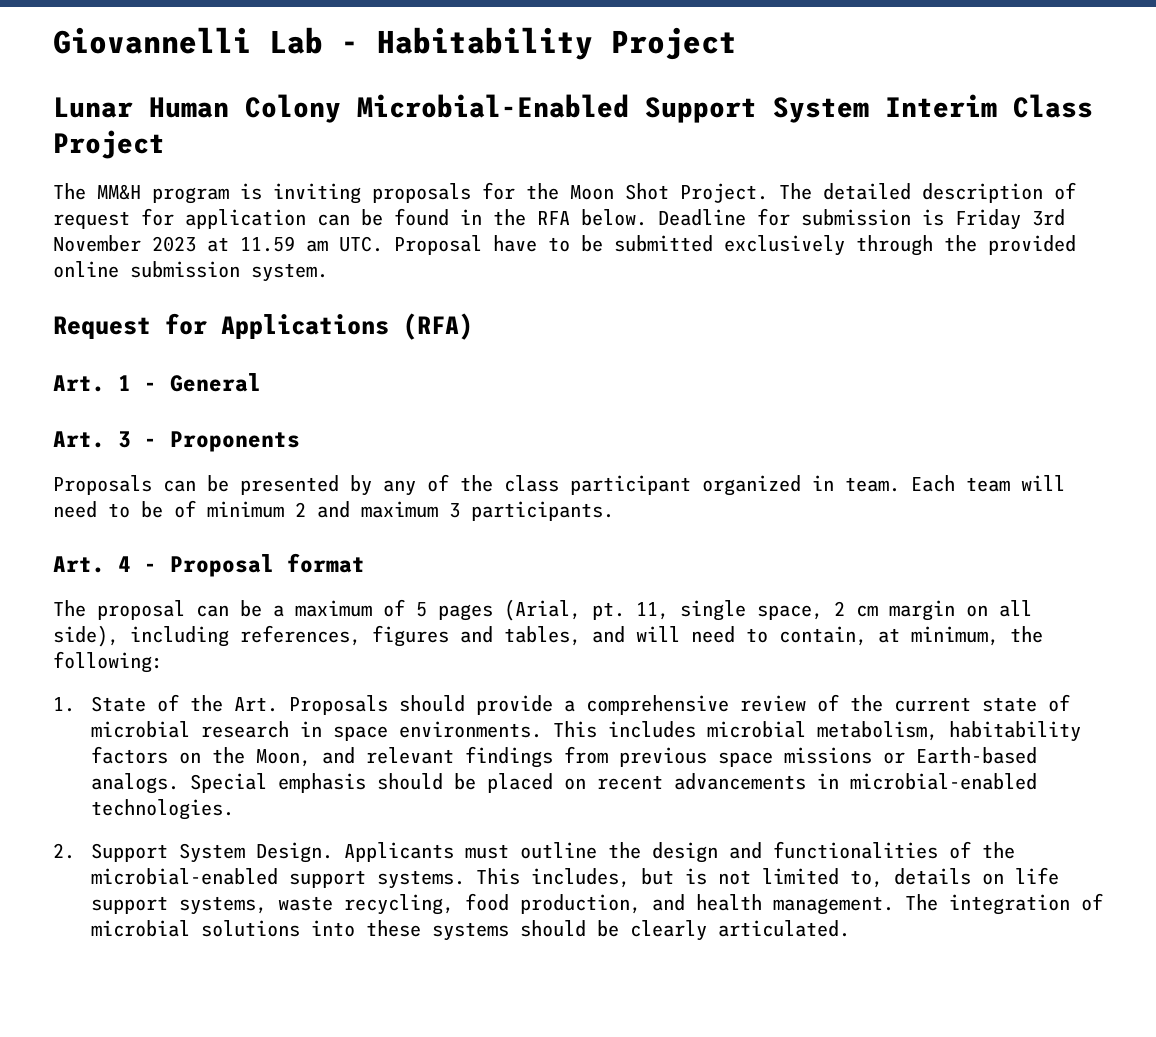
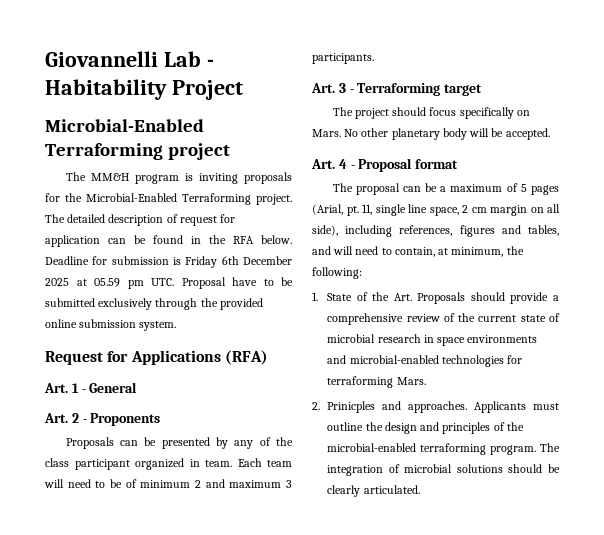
[53,94,1093,123] [53,130,165,159] Lunar Human Colony Microbial-Enabled Support System Interim Class Project -> [45,119,204,132] [45,143,230,160] Microbial-Enabled Terraforming project
[570,183,768,203] Moon Shot Project. -> [86,193,292,205] Microbial-Enabled Terraforming project.
[1032,209,1065,226] [53,235,328,252] 3rd November 2023 at 11.59 am -> [221,256,292,265] [45,278,144,289] 6th December 2025 at 05.59 pm
[118,431,131,448] 3 -> [71,413,79,423] 2
(614, 511) none -> [311,83,483,96] [332,107,530,119] [312,128,550,140] // Art. 3 - Terraforming target // The project should focus specifically on Mars. No other planetary body will be accepted.
(746, 610) none -> [408,204,427,213] line
[398,721,1081,742] [90,746,1037,768] [90,773,1037,794] [90,799,234,820] [53,842,333,863] environments. This includes microbial metabolism, habitability factors on the Moon, and relevant findings from previous space missions or Earth-based analogs. Special emphasis should be placed on recent advancements in microbial-enabled technologies. // 2. Support System Design. -> [467,335,538,343] [327,355,523,367] [327,376,426,388] [312,401,468,413] environments and microbial-enabled technologies for terraforming Mars. // 2. Prinicples and approaches.
[772,841,938,859] functionalities -> [442,422,491,434] principles
[288,867,1059,889] [90,893,894,915] support systems. This includes, but is not limited to, details on life support systems, waste recycling, food production, and health management. -> [420,443,537,455] terraforming program.
[310,920,509,941] into these systems -> (503, 468) none

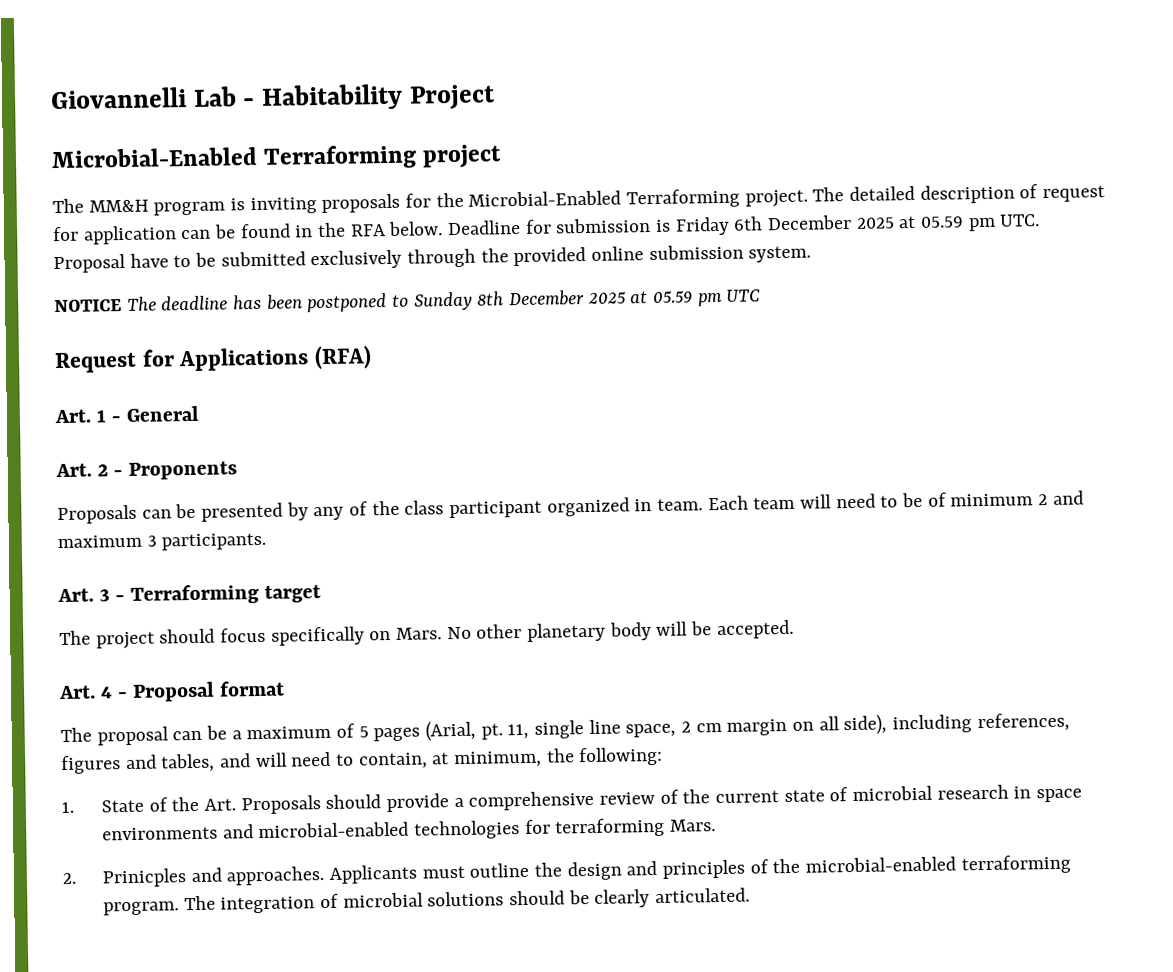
(177, 326) none -> [54,289,762,313] // NOTICE The deadline has been postponed to Sunday 8th December 2025 at 05.59 pm UTC

